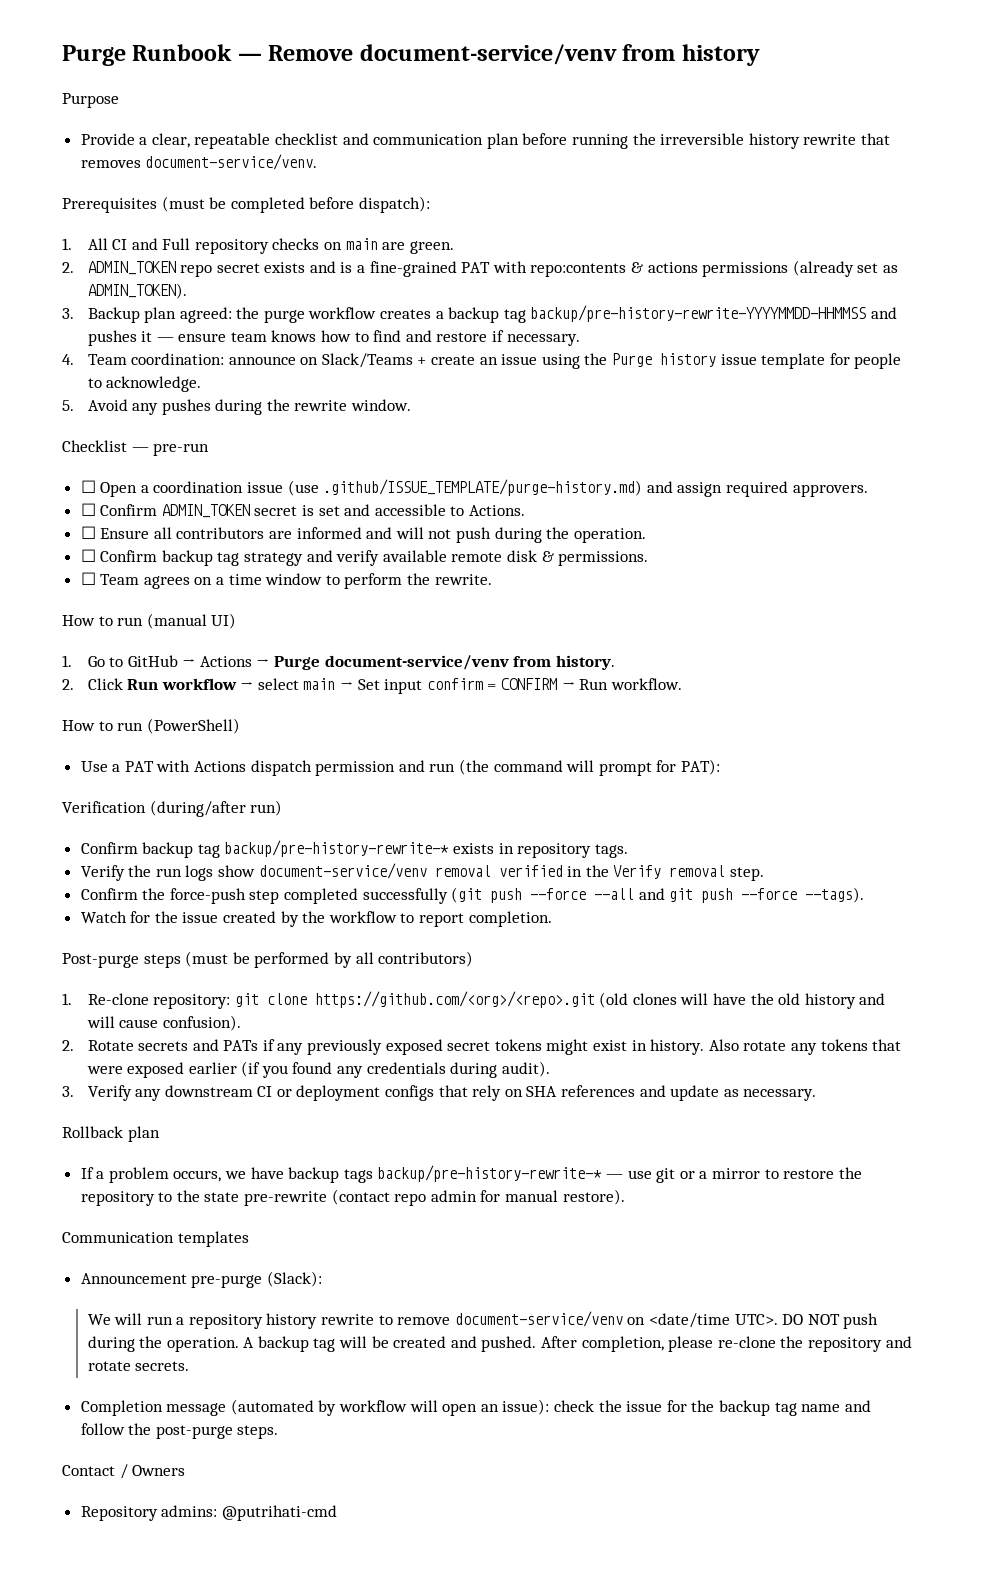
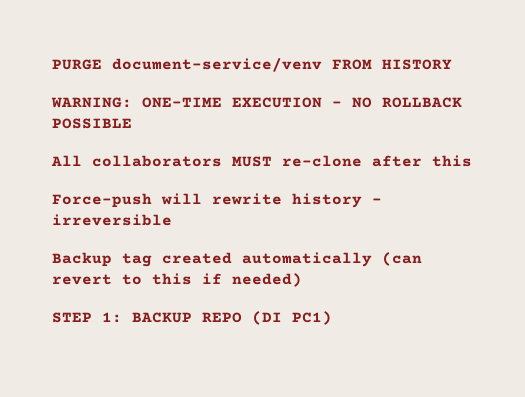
[62,44,760,66] [62,93,119,108] [80,133,890,149] [80,154,318,170] [62,196,430,213] [62,238,454,254] [62,260,898,277] [87,283,187,299] [62,305,897,323] [87,330,580,346] [62,353,902,369] [87,376,202,392] [62,399,412,415] [62,440,210,456] [80,479,868,497] [80,503,526,518] [80,526,646,543] [80,549,649,566] [80,572,492,589] [62,613,237,629] [62,655,615,670] [62,678,682,694] [62,718,240,734] [80,759,720,776] [62,800,283,817] [80,840,628,858] [80,863,765,881] [80,887,865,904] [80,911,552,927] [62,951,474,968] [62,991,886,1009] [86,1015,241,1031] [62,1039,902,1055] [86,1061,550,1078] [62,1085,817,1101] [62,1126,160,1142] [80,1165,862,1183] [80,1189,625,1206] [62,1231,249,1247] [80,1271,322,1288] [87,1311,879,1329] [87,1336,912,1352] [87,1361,190,1371] [80,1399,871,1416] [80,1423,279,1439] [62,1464,186,1479] [80,1505,337,1521] Purge Runbook — Remove document-service/venv from history // Purpose // Provide a clear, repeatable checklist and communication plan before running the irreversible history rewrite that removes document-service/venv. // Prerequisites (must be completed before dispatch): // 1. All CI and Full repository checks on main are green. // 2. ADMIN_TOKEN repo secret exists and is a fine-grained PAT with repo:contents & actions permissions (already set as ADMIN_TOKEN). // 3. Backup plan agreed: the purge workflow creates a backup tag backup/pre-history-rewrite-YYYYMMDD-HHMMSS and pushes it — ensure team knows how to find and restore if necessary. // 4. Team coordination: announce on Slack/Teams + create an issue using the Purge history issue template for people to acknowledge. // 5. Avoid any pushes during the rewrite window. // Checklist — pre-run // ☐ Open a coordination issue (use .github/ISSUE_TEMPLATE/purge-history.md) and assign required approvers. // ☐ Confirm ADMIN_TOKEN secret is set and accessible to Actions. // ☐ Ensure all contributors are informed and will not push during the operation. // ☐ Confirm backup tag strategy and verify available remote disk & permissions. // ☐ Team agrees on a time window to perform the rewrite. // How to run (manual UI) // 1. Go to GitHub → Actions → Purge document-service/venv from history. // 2. Click Run workflow → select main → Set input confirm = CONFIRM → Run workflow. // How to run (PowerShell) // Use a PAT with Actions dispatch permission and run (the command will prompt for PAT): // Verification (during/after run) // Confirm backup tag backup/pre-history-rewrite-* exists in repository tags. // Verify the run logs show document-service/venv removal verified in the Verify removal step. // Confirm the force-push step completed successfully (git push --force --all and git push --force --tags). // Watch for the issue created by the workflow to report completion. // Post-purge steps (must be performed by all contributors) // 1. Re-clone repository: git clone https://github.com/<org>/<repo>.git (old clones will have the old history and will cause confusion). // 2. Rotate secrets and PATs if any previously exposed secret tokens might exist in history. Also rotate any tokens that were exposed earlier (if you found any credentials during audit). // 3. Verify any downstream CI or deployment configs that rely on SHA references and update as necessary. // Rollback plan // If a problem occurs, we have backup tags backup/pre-history-rewrite-* — use git or a mirror to restore the repository to the state pre-rewrite (contact repo admin for manual restore). // Communication templates // Announcement pre-purge (Slack): // We will run a repository history rewrite to remove document-service/venv on <date/time UTC>. DO NOT push during the operation. A backup tag will be created and pushed. After completion, please re-clone the repository and rotate secrets. // Completion message (automated by workflow will open an issue): check the issue for the backup tag name and follow the post-purge steps. // Contact / Owners // Repository admins: @putrihati-cmd -> [52,58,452,72] [51,97,462,108] [52,118,132,129] [51,155,472,167] [52,193,382,208] [52,214,172,226] [52,252,422,267] [52,273,302,287] [52,311,332,325] PURGE document-service/venv FROM HISTORY // WARNING: ONE-TIME EXECUTION - NO ROLLBACK POSSIBLE // All collaborators MUST re-clone after this // Force-push will rewrite history - irreversible // Backup tag created automatically (can revert to this if needed) // STEP 1: BACKUP REPO (DI PC1)

